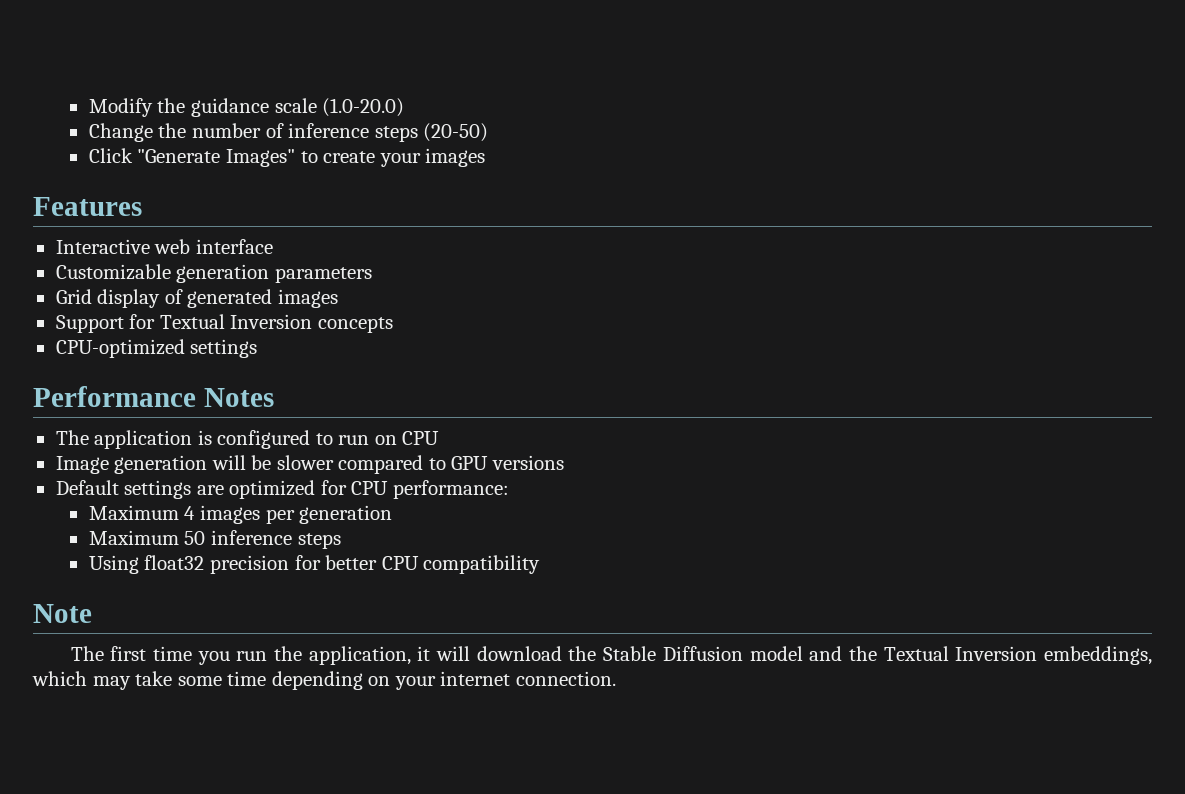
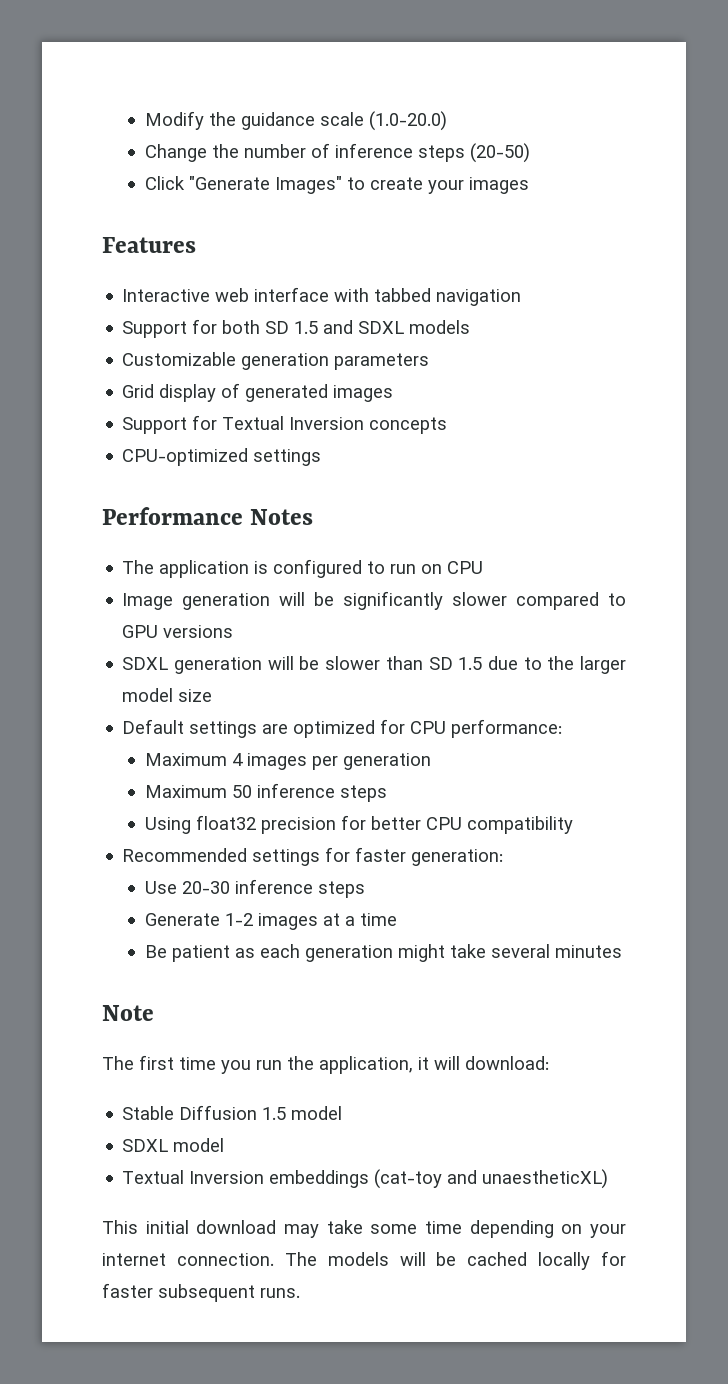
(273, 246) none -> [334,288,522,306] [122,319,471,338] with tabbed navigation // Support for both SD 1.5 and SDXL models
(272, 462) none -> [343,591,444,610] significantly
(564, 462) none -> [122,656,626,674] [122,688,213,702] // SDXL generation will be slower than SD 1.5 due to the larger model size
(541, 564) none -> [122,847,504,866] [144,879,365,898] [144,913,397,930] [144,944,622,962] // Recommended settings for faster generation: // Use 20-30 inference steps // Generate 1-2 images at a time // Be patient as each generation might take several minutes
[476,646,597,661] download the -> [465,1056,549,1070] download: //
[749,646,1153,665] [32,671,87,686] model and the Textual Inversion embeddings, which -> [262,1106,343,1120] [122,1138,225,1152] [122,1169,609,1189] [102,1220,277,1234] 1.5 model // SDXL model // Textual Inversion embeddings (cat-toy and unaestheticXL) // This initial download
(616, 678) none -> [284,1251,626,1270] [102,1283,300,1302] The models will be cached locally for faster subsequent runs.

